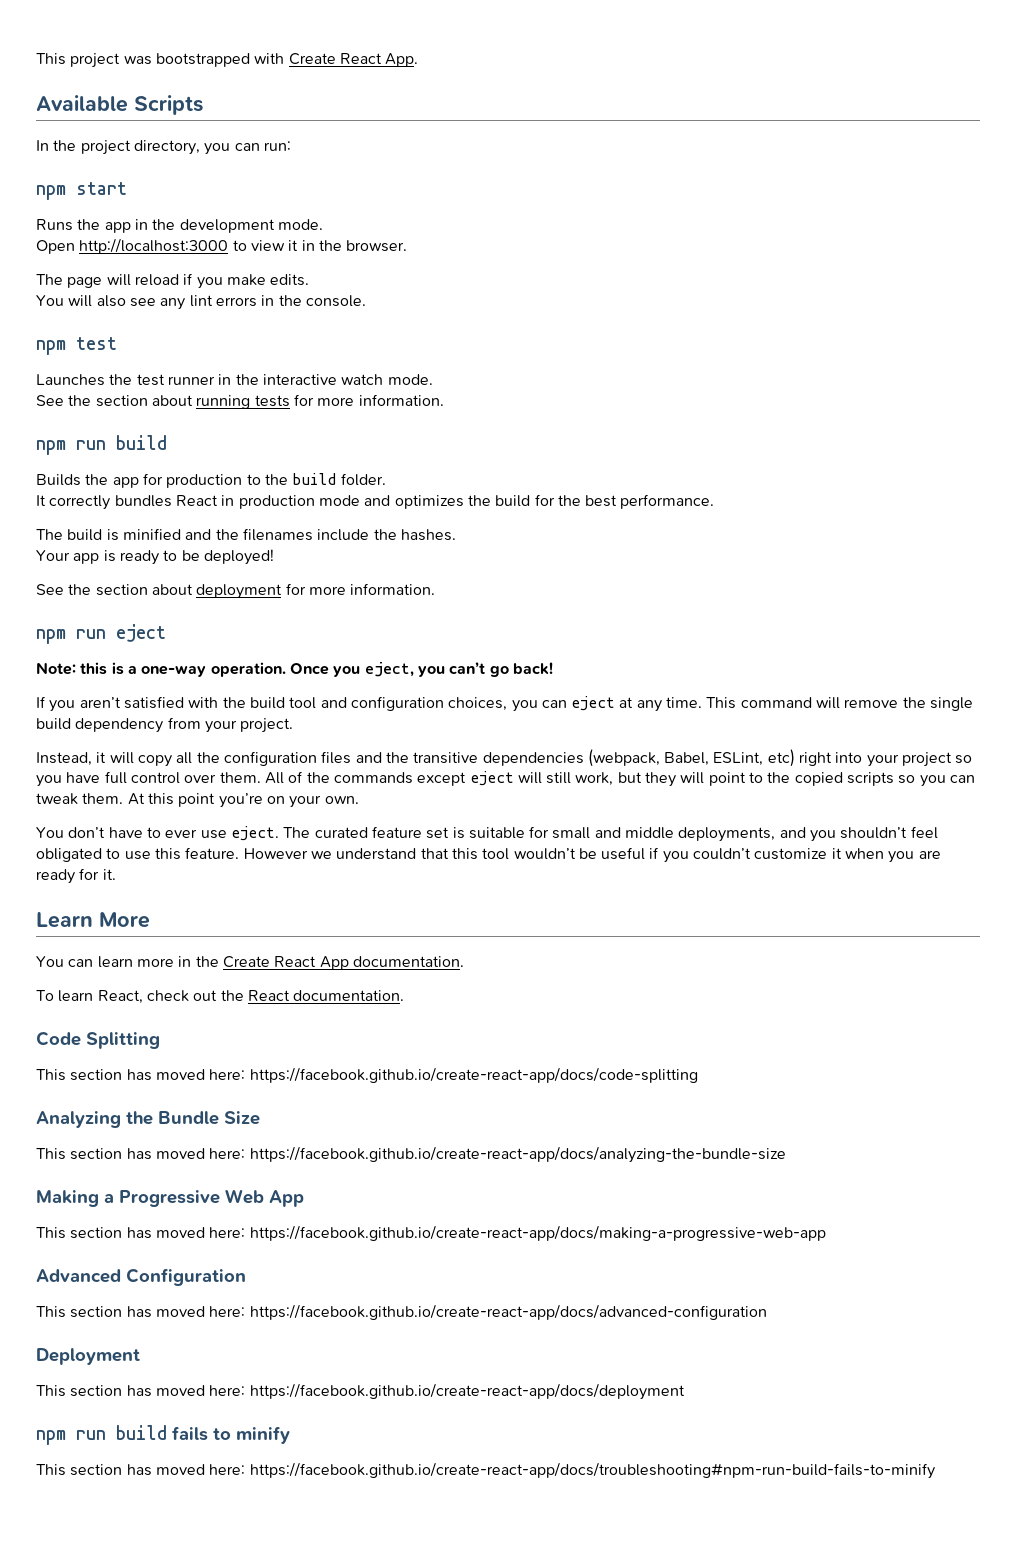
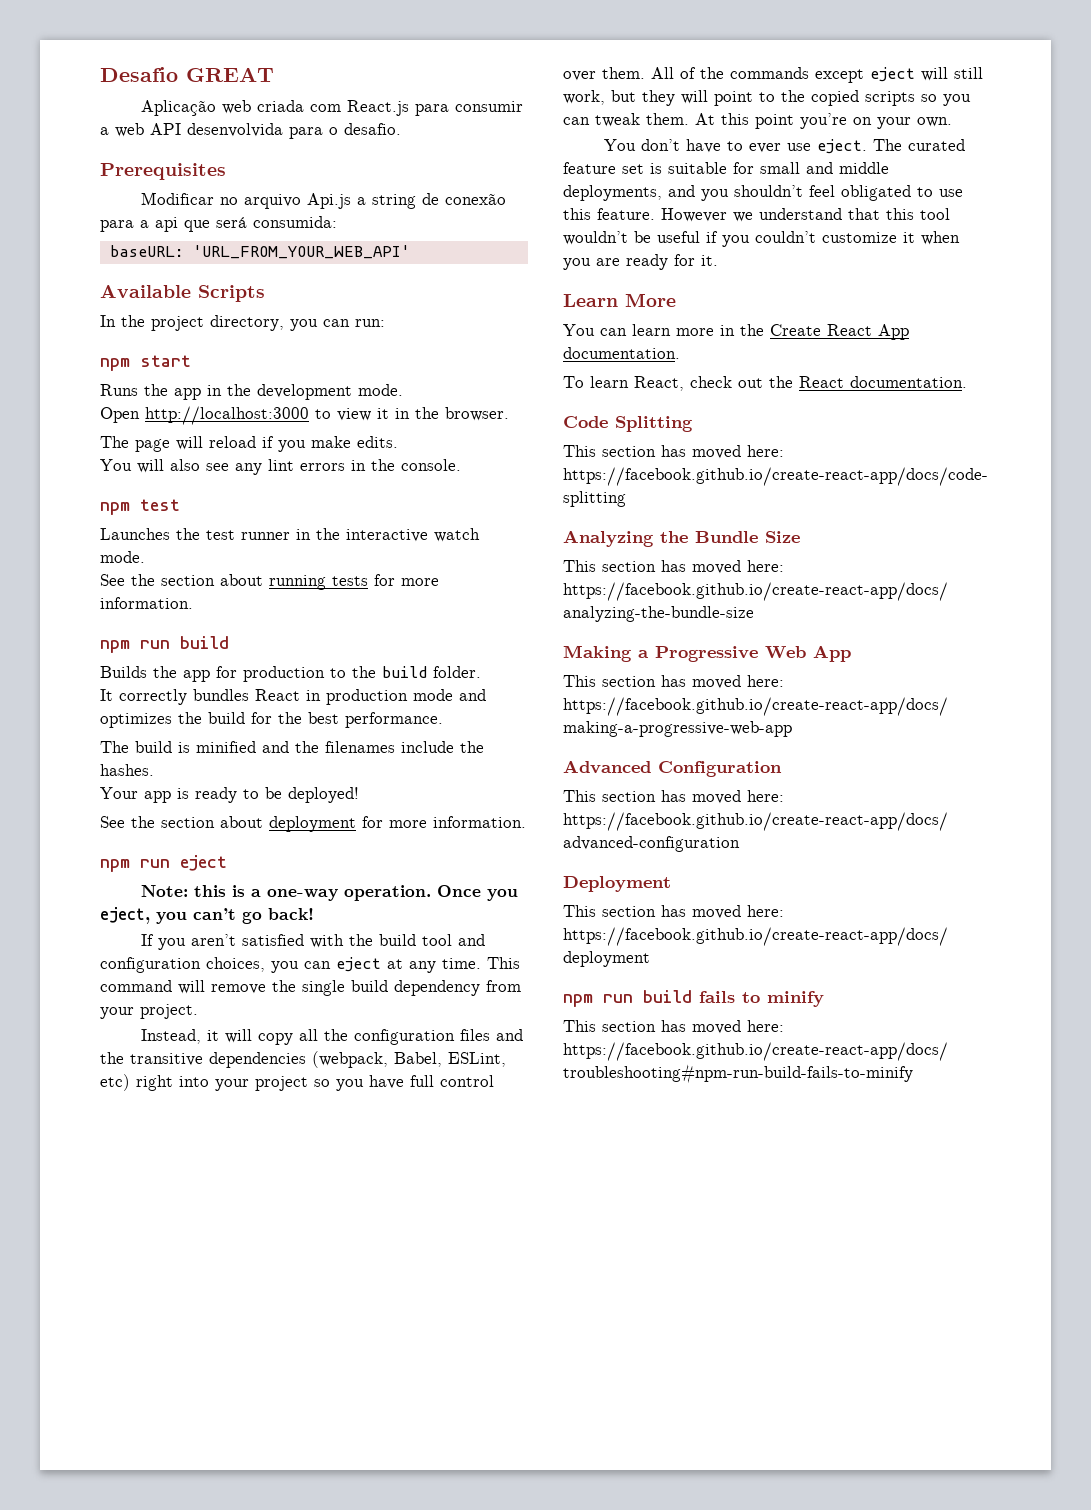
[36,53,419,68] This project was bootstrapped with Create React App. -> [100,67,274,82] [141,100,524,116] [100,123,401,139] [100,163,226,180] [141,192,507,209] [100,216,337,232] [109,245,410,259] Desafio GREAT // Aplicação web criada com React.js para consumir a web API desenvolvida para o desafio. // Prerequisites // Modificar no arquivo Api.js a string de conexão para a api que será consumida: // baseURL: 'URL_FROM_YOUR_WEB_API'

